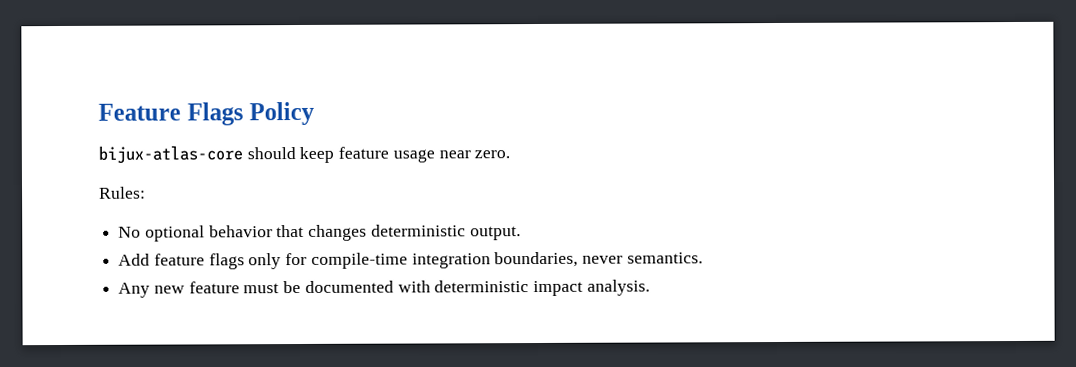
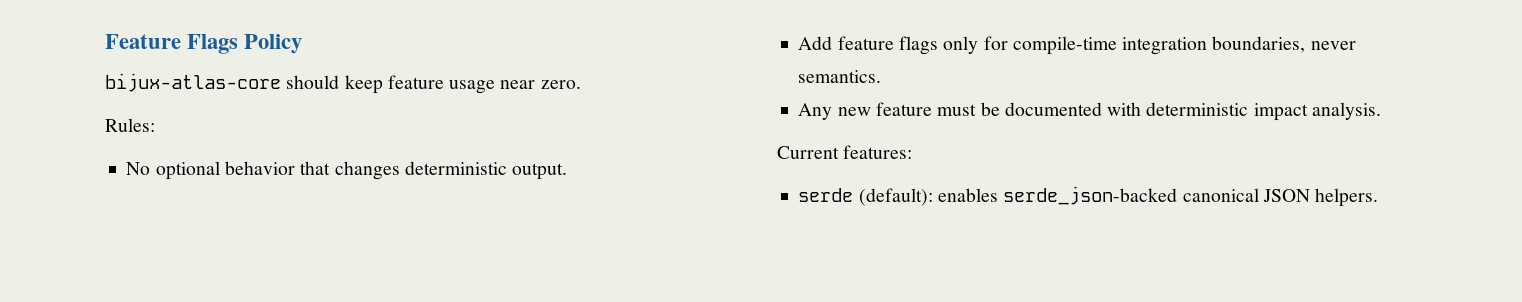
(650, 287) none -> [777,145,913,159] [798,186,1379,207] // Current features: // serde (default): enables serde_json-backed canonical JSON helpers.

